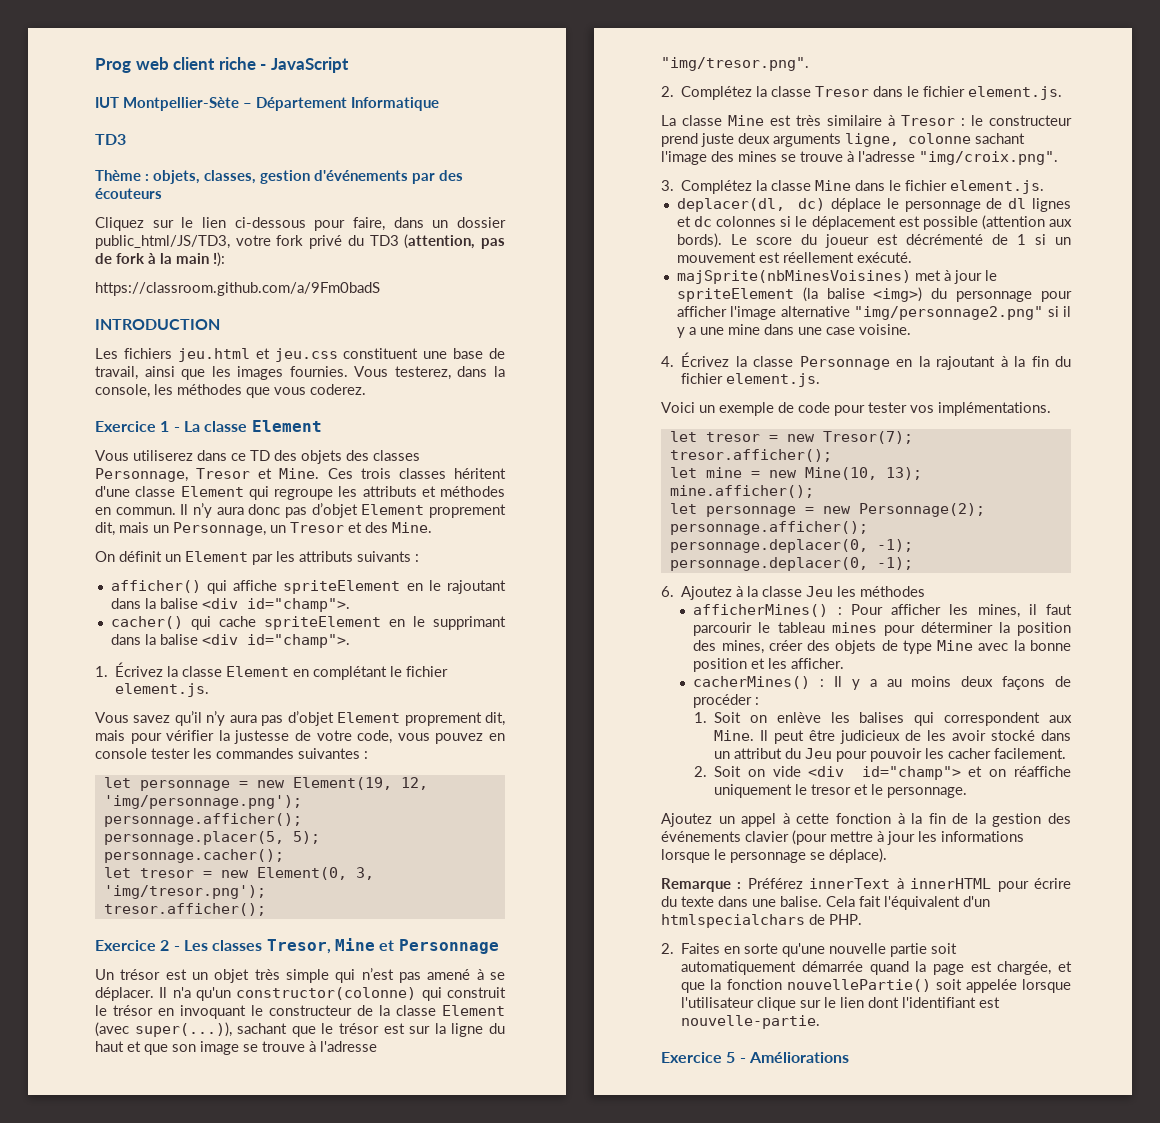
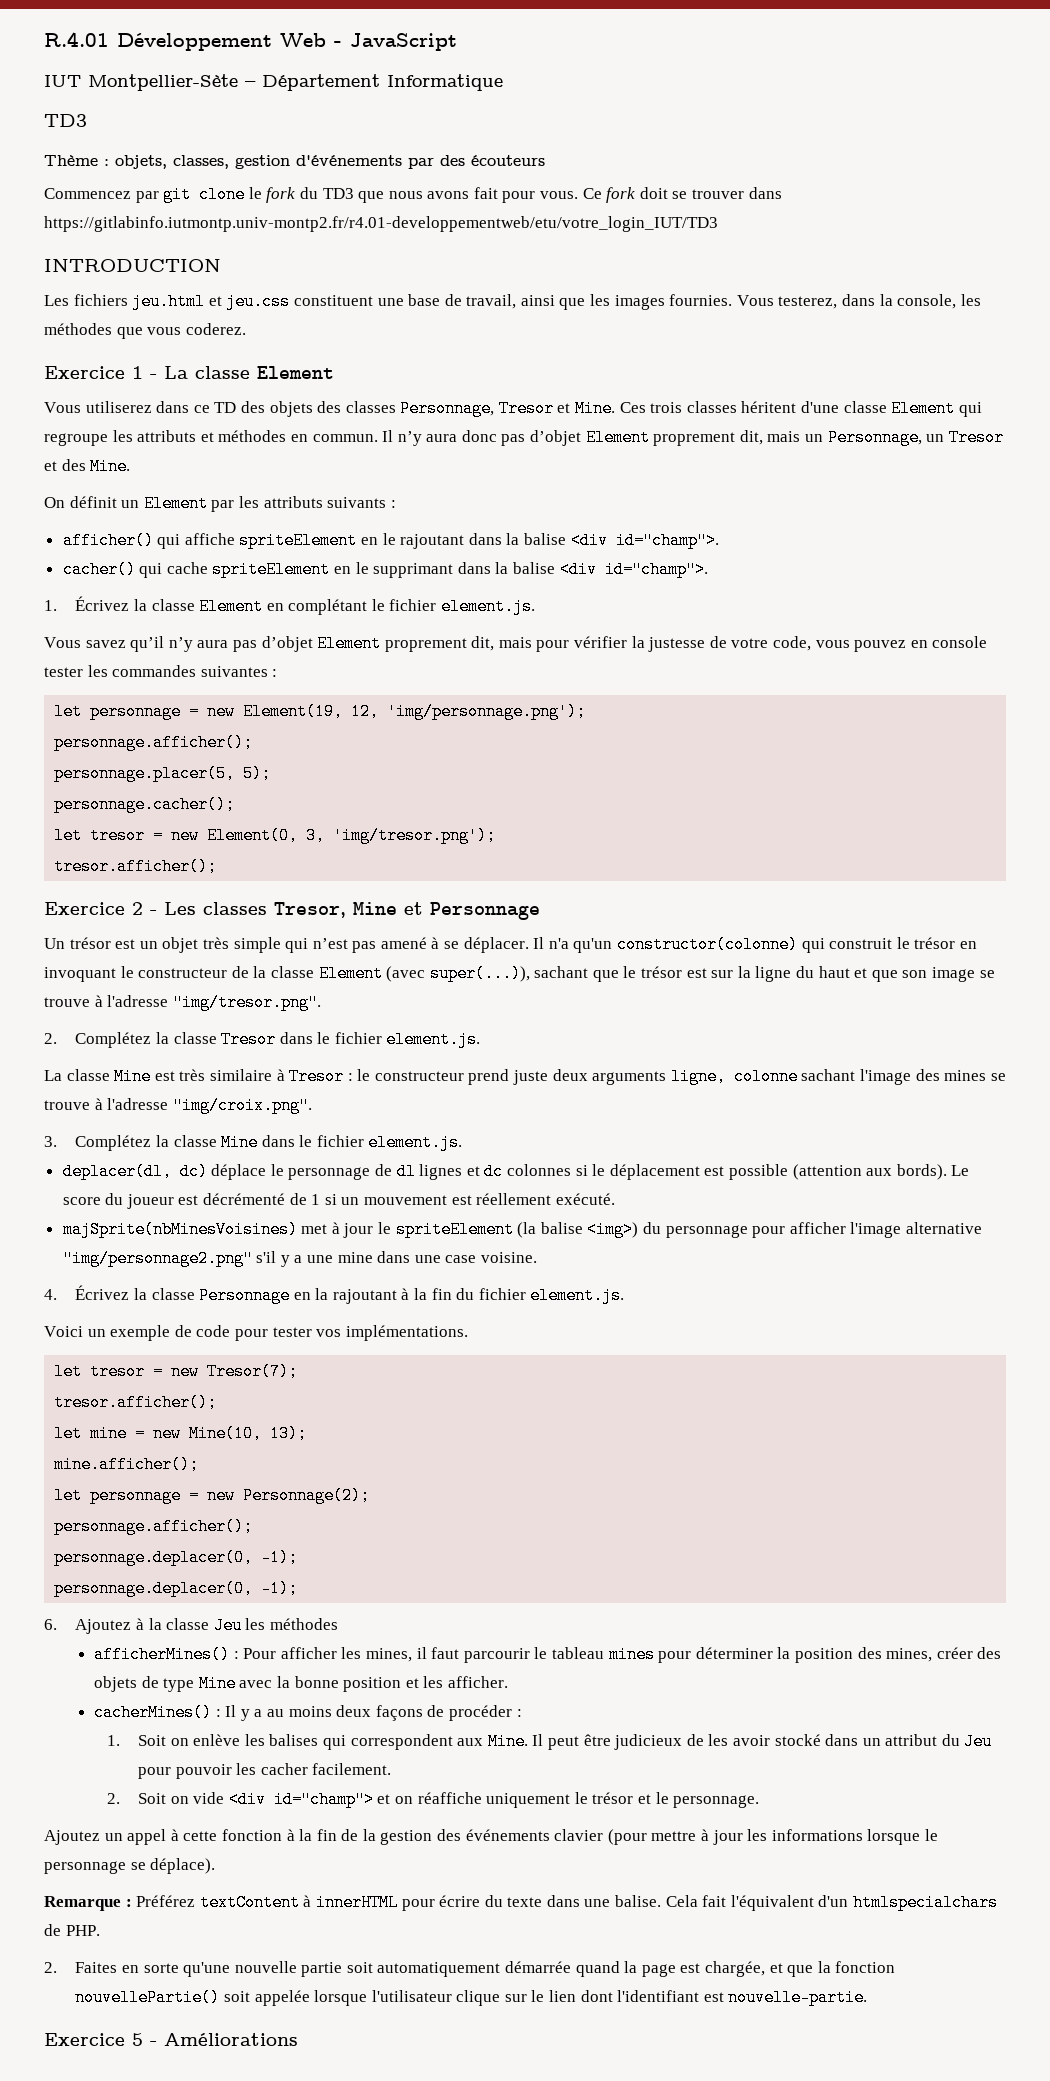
[95,57,256,73] Prog web client riche -> [44,32,326,51] R.4.01 Développement Web
[95,217,507,231] [95,234,506,249] [95,252,225,267] [95,282,380,296] Cliquez sur le lien ci-dessous pour faire, dans un dossier public_html/JS/TD3, votre fork privé du TD3 (attention, pas de fork à la main !): // https://classroom.github.com/a/9Fm0badS -> [44,186,782,203] [44,216,718,232] Commencez par git clone le fork du TD3 que nous avons fait pour vous. Ce fork doit se trouver dans https://gitlabinfo.iutmontp.univ-montp2.fr/r4.01-developpementweb/etu/votre_login_IUT/TD3
[1047,306,1071,317] si il -> [256,1251,277,1263] s'il
[811,784,852,795] tresor -> [592,1792,634,1804] trésor
[809,878,891,889] innerText -> [199,1894,300,1911] textContent

